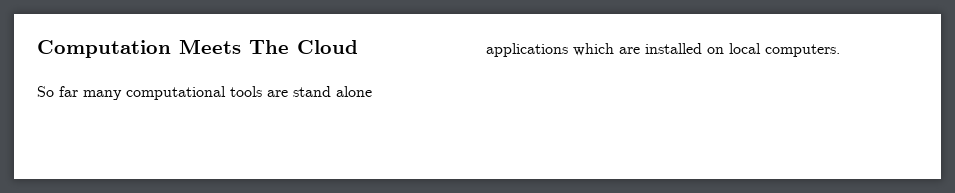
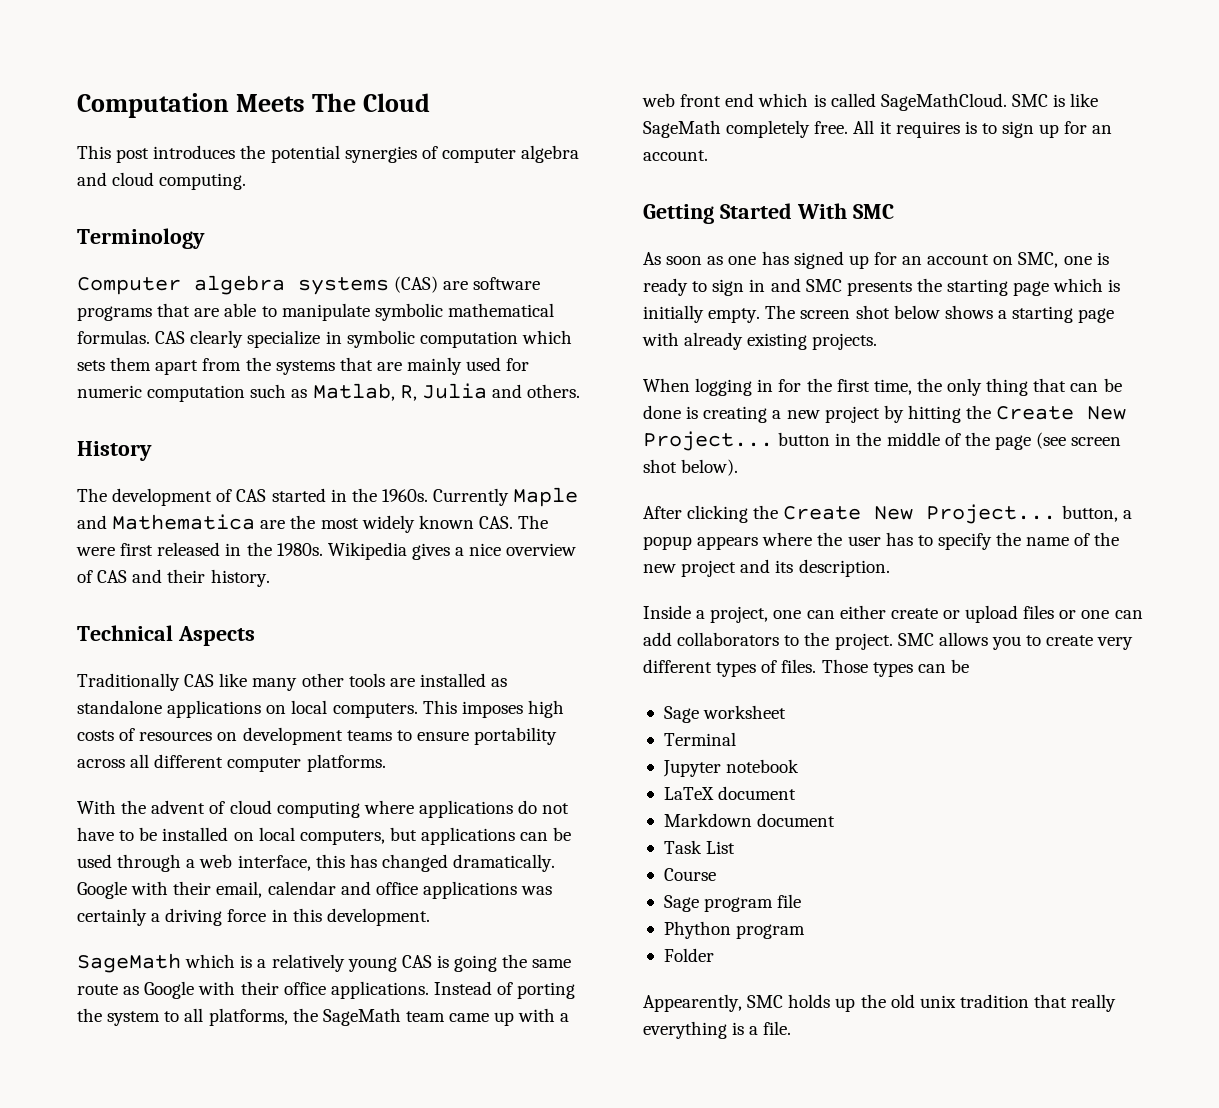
[37,86,372,100] [486,43,840,57] So far many computational tools are stand alone applications which are installed on local computers. -> [77,145,580,163] [77,172,247,190] [77,228,205,249] [77,275,541,295] [77,303,554,321] [77,330,572,348] [77,357,530,375] [77,383,581,402] [77,441,152,461] [77,487,579,507] [77,514,549,533] [76,542,577,560] [77,569,270,587] [77,625,255,646] [77,673,508,691] [77,700,564,718] [77,727,558,745] [77,754,386,772] [77,800,570,818] [77,827,572,845] [77,854,556,872] [77,881,553,899] [77,908,430,926] [77,953,572,973] [77,981,576,999] [77,1008,570,1026] [642,93,1099,111] [643,120,1113,138] [643,150,708,161] [643,203,894,224] [643,251,1109,269] [643,278,1121,296] [643,305,1115,323] [642,332,878,350] [643,378,1122,396] [643,405,1127,423] [643,431,1122,451] [643,459,739,476] [643,504,1132,524] [643,532,1120,550] [643,559,890,577] [643,605,1143,623] [643,632,1134,650] [643,659,969,677] [663,705,787,723] [663,732,736,746] [662,759,800,777] [663,786,797,800] [663,813,836,827] [663,840,736,854] [663,868,716,881] [663,894,802,912] [663,921,806,939] [663,948,714,962] [643,994,1117,1012] [643,1021,792,1039] This post introduces the potential synergies of computer algebra and cloud computing. // Terminology // Computer algebra systems (CAS) are software programs that are able to manipulate symbolic mathematical formulas. CAS clearly specialize in symbolic computation which sets them apart from the systems that are mainly used for numeric computation such as Matlab, R, Julia and others. // History // The development of CAS started in the 1960s. Currently Maple and Mathematica are the most widely known CAS. The were first released in the 1980s. Wikipedia gives a nice overview of CAS and their history. // Technical Aspects // Traditionally CAS like many other tools are installed as standalone applications on local computers. This imposes high costs of resources on development teams to ensure portability across all different computer platforms. // With the advent of cloud computing where applications do not have to be installed on local computers, but applications can be used through a web interface, this has changed dramatically. Google with their email, calendar and office applications was certainly a driving force in this development. // SageMath which is a relatively young CAS is going the same route as Google with their office applications. Instead of porting the system to all platforms, the SageMath team came up with a web front end which is called SageMathCloud. SMC is like SageMath completely free. All it requires is to sign up for an account. // Getting Started With SMC // As soon as one has signed up for an account on SMC, one is ready to sign in and SMC presents the starting page which is initially empty. The screen shot below shows a starting page with already existing projects. // When logging in for the first time, the only thing that can be done is creating a new project by hitting the Create New Project... button in the middle of the page (see screen shot below). // After clicking the Create New Project... button, a popup appears where the user has to specify the name of the new project and its description. // Inside a project, one can either create or upload files or one can add collaborators to the project. SMC allows you to create very different types of files. Those types can be // Sage worksheet // Terminal // Jupyter notebook // LaTeX document // Markdown document // Task List // Course // Sage program file // Phython program // Folder // Appearently, SMC holds up the old unix tradition that really everything is a file.

